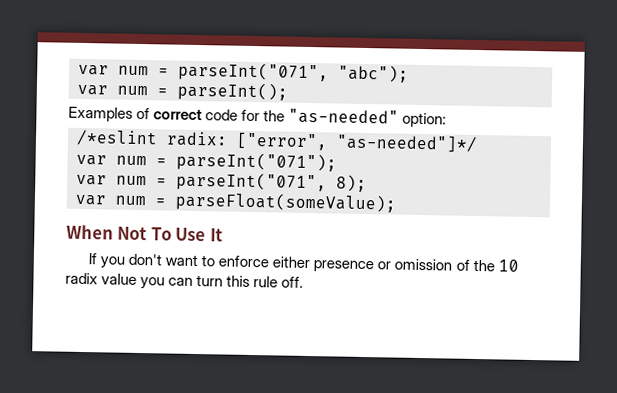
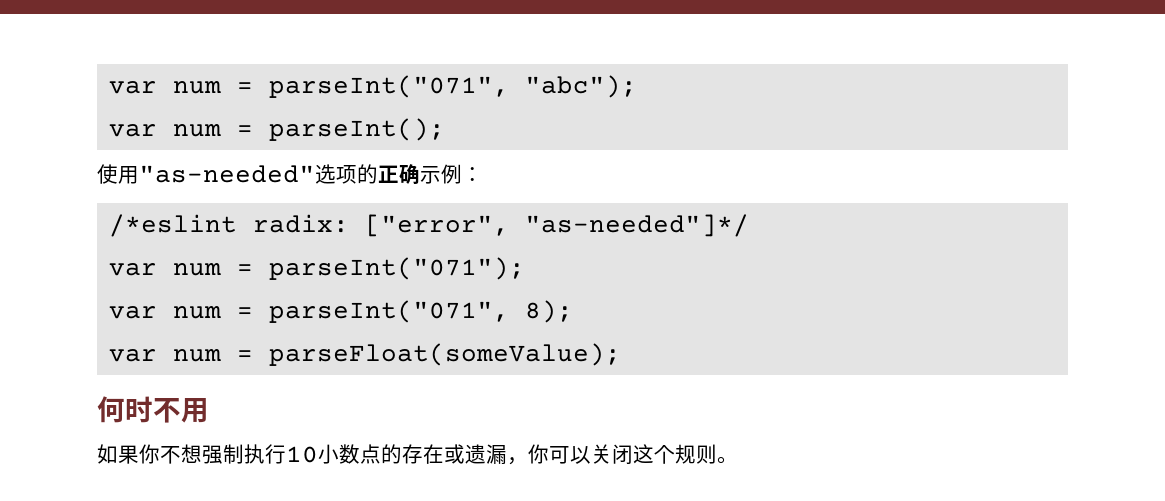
[68,106,447,128] Examples of correct code for the "as-needed" option: -> [97,164,483,184] 使用"as-needed"选项的正确示例：
[66,224,223,242] [88,253,519,273] [65,272,304,290] When Not To Use It // If you don't want to enforce either presence or omission of the 10 radix value you can turn this rule off. -> [97,396,209,423] [97,444,738,465] 何时不用 // 如果你不想强制执行10小数点的存在或遗漏，你可以关闭这个规则。

